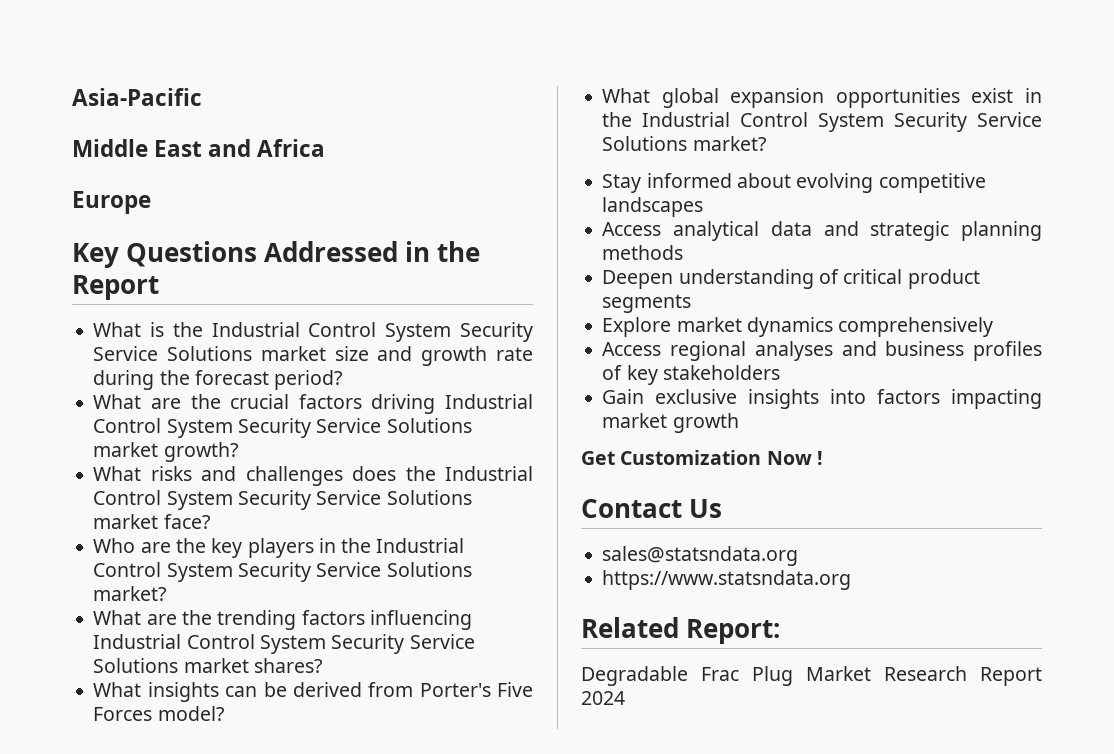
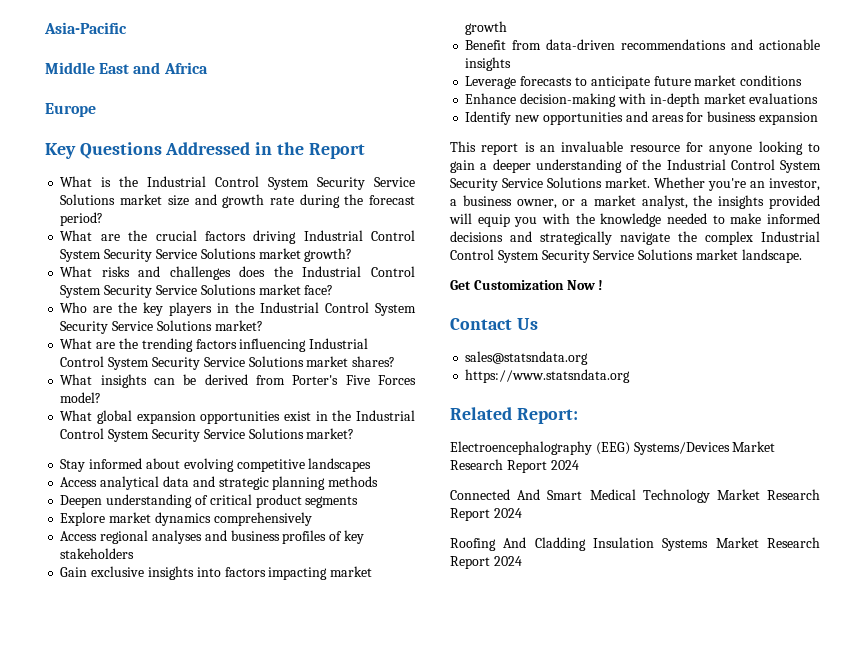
(739, 423) none -> [465,39,821,50] [465,57,512,71] [465,75,803,89] [465,93,819,107] [465,111,818,125] [450,141,820,155] [450,159,821,173] [450,177,820,191] [450,195,820,209] [449,213,820,227] [450,231,820,245] [450,249,802,263] // Benefit from data-driven recommendations and actionable insights // Leverage forecasts to anticipate future market conditions // Enhance decision-making with in-depth market evaluations // Identify new opportunities and areas for business expansion // This report is an invaluable resource for anyone looking to gain a deeper understanding of the Industrial Control System Security Service Solutions market. Whether you're an investor, a business owner, or a market analyst, the insights provided will equip you with the knowledge needed to make informed decisions and strategically navigate the complex Industrial Control System Security Service Solutions market landscape.
[581,666,1042,686] [581,691,625,705] Degradable Frac Plug Market Research Report 2024 -> [450,441,776,455] [450,459,579,473] [450,489,820,503] [450,508,522,521] [450,537,820,551] [450,556,522,569] Electroencephalography (EEG) Systems/Devices Market Research Report 2024 // Connected And Smart Medical Technology Market Research Report 2024 // Roofing And Cladding Insulation Systems Market Research Report 2024

